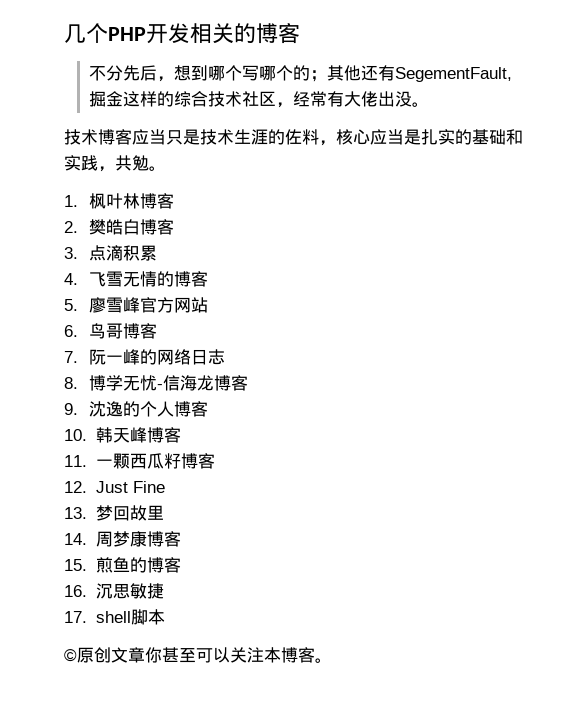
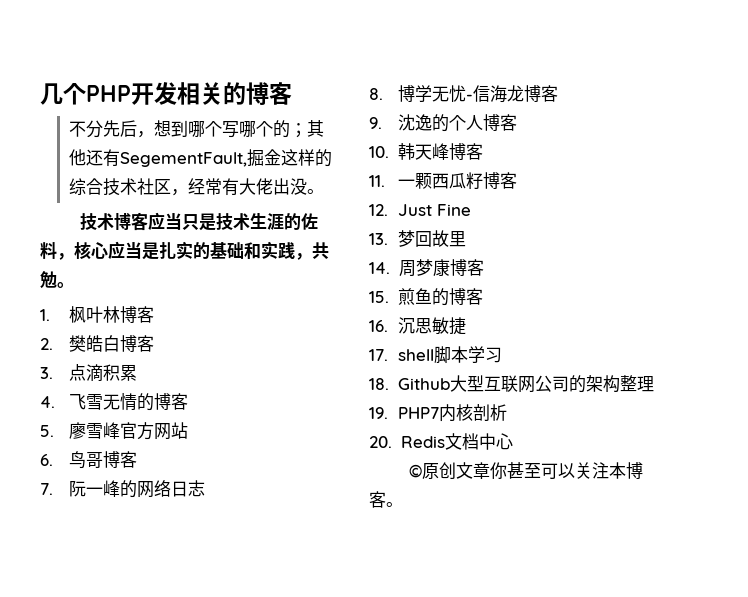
(165, 617) none -> [467,346,502,363] [369,375,654,393] [369,404,507,422] [369,433,513,450] 学习 // 18. Github大型互联网公司的架构整理 // 19. PHP7内核剖析 // 20. Redis文档中心

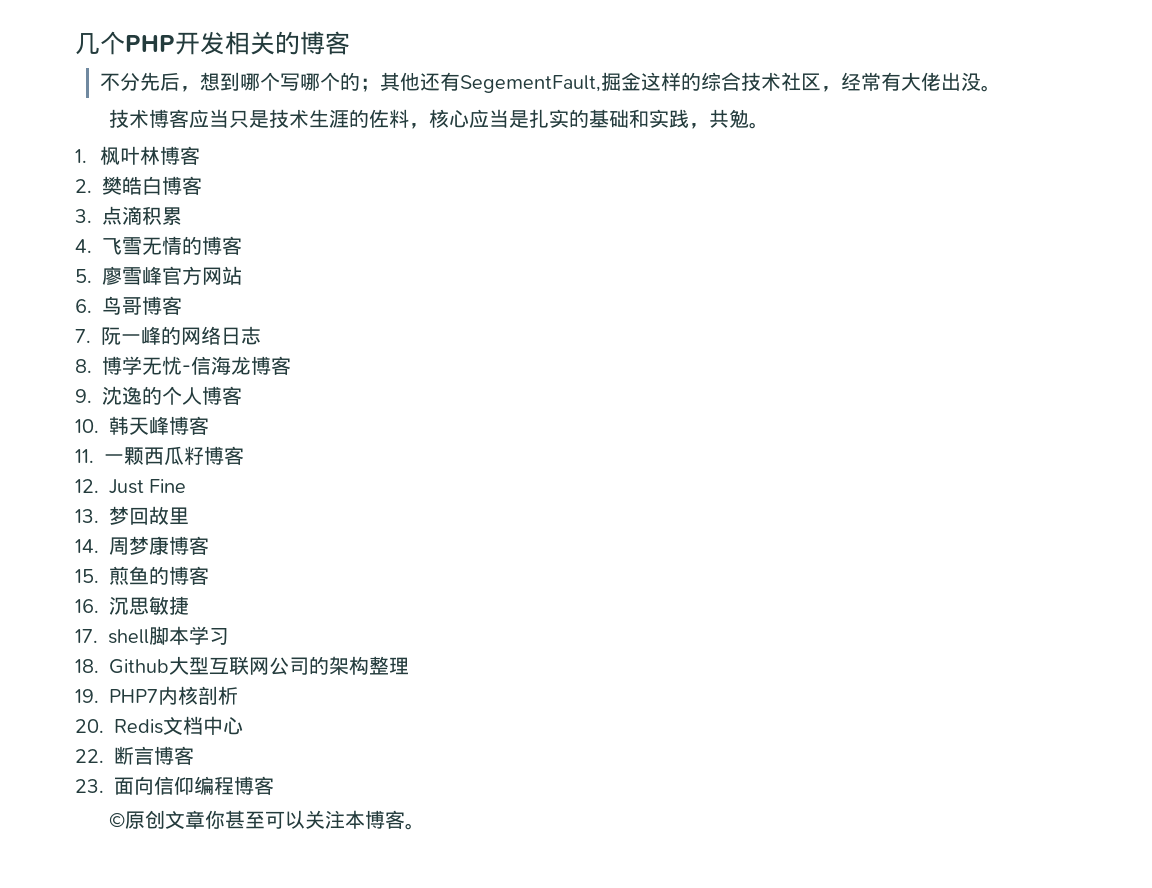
(513, 441) none -> [75,746,194,765] [75,776,274,795] // 22.断言博客 // 23.面向信仰编程博客

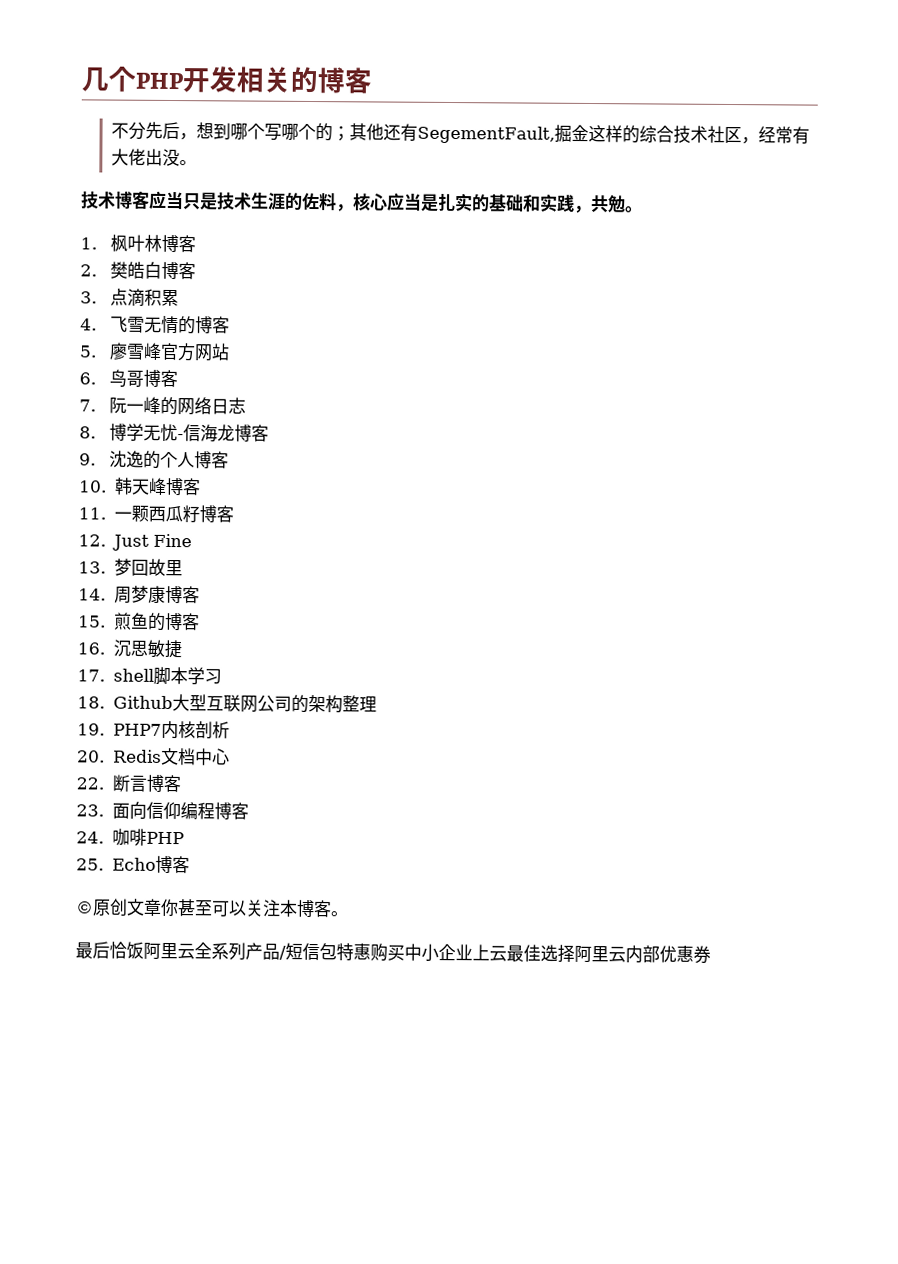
(274, 785) none -> [76,828,184,846] [76,855,190,874] // 24.咖啡PHP // 25. Echo博客
(426, 826) none -> [75,941,711,964] // 最后恰饭阿里云全系列产品/短信包特惠购买中小企业上云最佳选择阿里云内部优惠券

